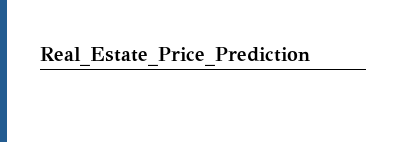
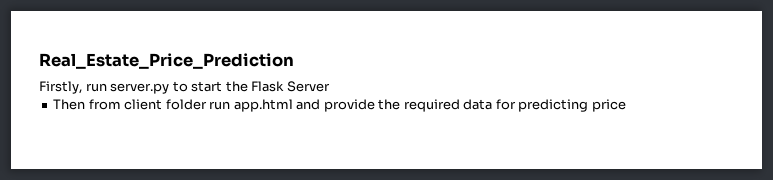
(310, 56) none -> [39,81,330,94] [53,99,626,112] // Firstly, run server.py to start the Flask Server // Then from client folder run app.html and provide the required data for predicting price

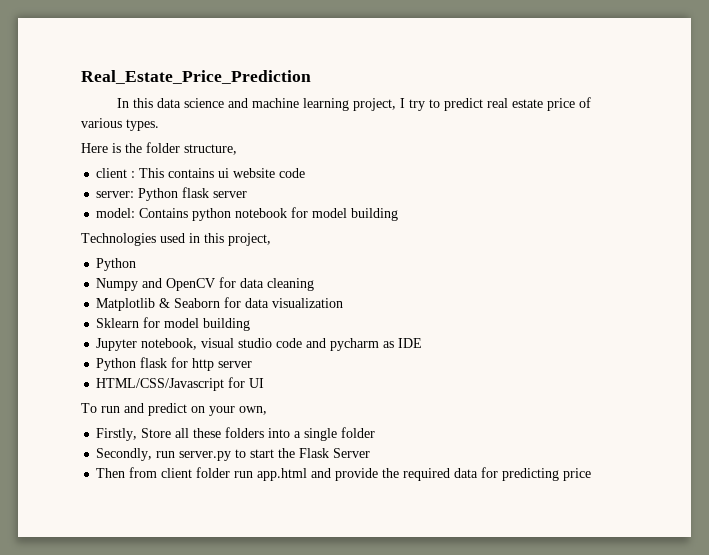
[39,81,82,94] Firstly, -> [116,97,591,111] [81,118,159,131] [81,142,237,155] [96,168,306,178] [96,187,248,201] [96,207,399,221] [81,233,271,246] [96,258,137,271] [96,277,315,291] [96,297,344,311] [96,317,251,331] [96,338,423,351] [96,357,253,371] [96,377,265,391] [81,403,267,416] [96,427,376,441] [96,448,153,461] In this data science and machine learning project, I try to predict real estate price of various types. // Here is the folder structure, // client : This contains ui website code // server: Python flask server // model: Contains python notebook for model building // Technologies used in this project, // Python // Numpy and OpenCV for data cleaning // Matplotlib & Seaborn for data visualization // Sklearn for model building // Jupyter notebook, visual studio code and pycharm as IDE // Python flask for http server // HTML/CSS/Javascript for UI // To run and predict on your own, // Firstly, Store all these folders into a single folder // Secondly,

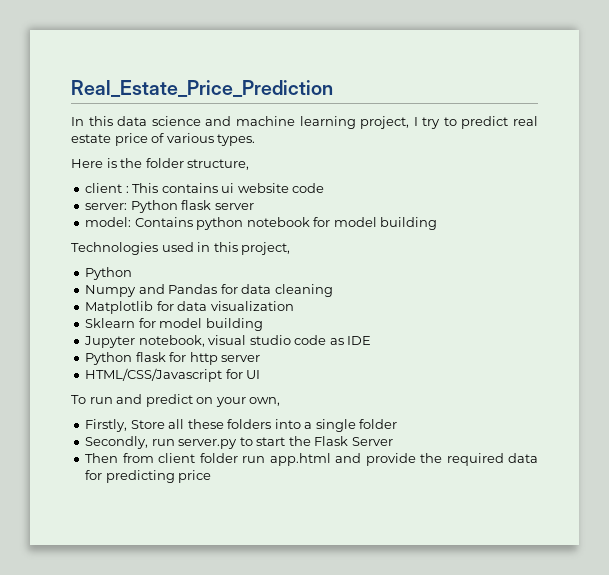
[166,278,216,291] OpenCV -> [168,284,218,294] Pandas
[159,298,221,308] & Seaborn -> (154, 307) none
[306,338,380,351] and pycharm -> (327, 340) none

